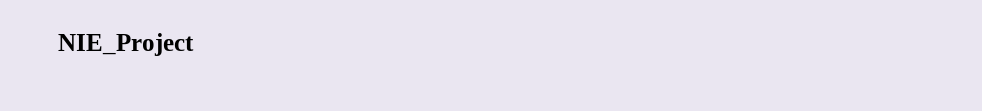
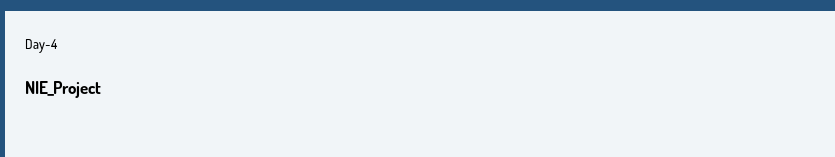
(58, 44) none -> [25,39,58,53] Day-4 //

